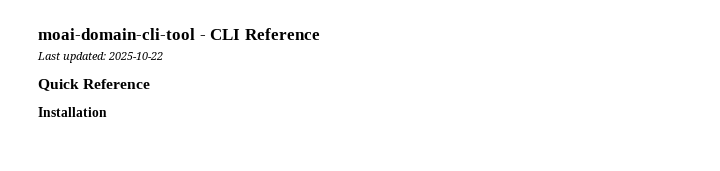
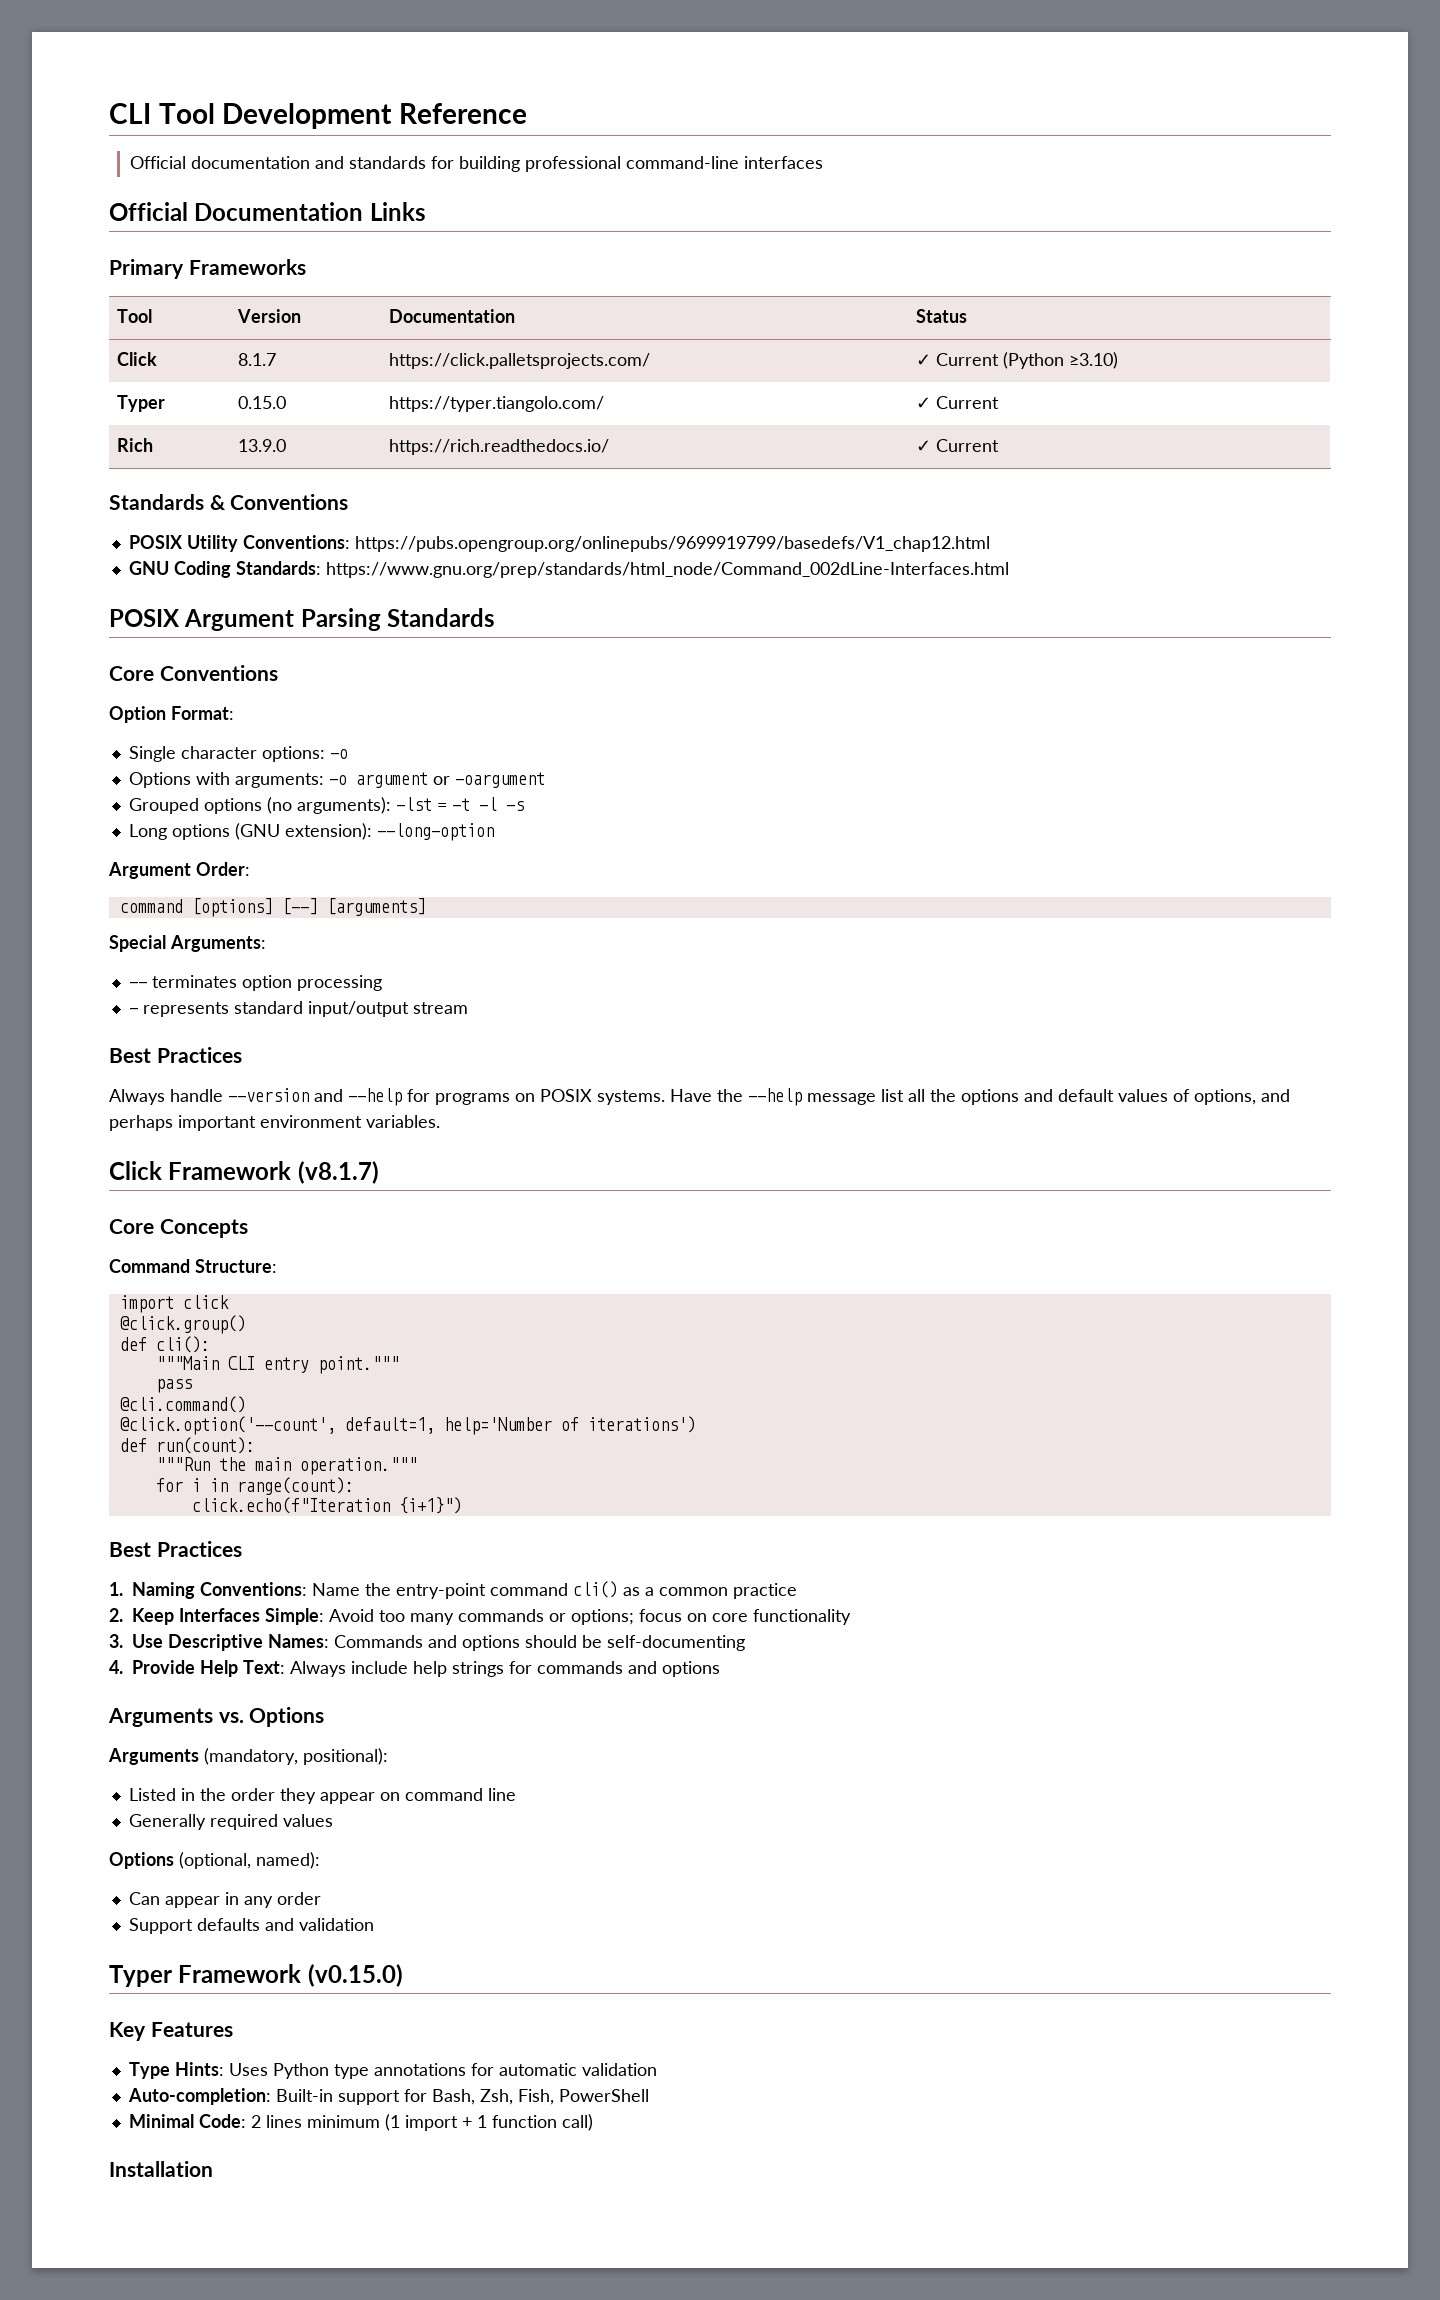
[38,28,320,40] [37,52,163,63] [38,79,151,91] moai-domain-cli-tool - CLI Reference // Last updated: 2025-10-22 // Quick Reference -> [109,103,527,129] [129,156,823,172] [109,202,426,221] [109,259,306,279] [116,309,152,323] [236,309,301,323] [388,309,515,323] [915,309,967,323] [116,352,157,366] [237,353,276,366] [388,353,650,369] [915,352,1118,369] [116,395,165,412] [237,396,286,409] [388,396,604,412] [915,396,999,409] [116,438,153,452] [237,439,286,452] [388,439,609,455] [915,439,999,452] [109,494,349,510] [128,535,990,552] [128,561,1009,578] [109,608,496,631] [109,665,278,681] [109,706,234,723] [128,746,348,762] [128,772,545,788] [128,797,524,814] [128,823,494,841] [108,862,250,879] [119,898,426,917] [109,935,266,952] [128,975,382,991] [128,1001,468,1017] [109,1047,242,1063] [109,1088,1290,1106] [109,1115,440,1131] [109,1161,379,1184] [109,1219,248,1238] [109,1259,277,1273] [119,1295,229,1313] [119,1315,246,1334] [119,1336,210,1353] [155,1356,399,1374] [155,1379,192,1393] [119,1396,246,1413] [119,1416,696,1435] [119,1437,255,1454] [155,1457,417,1475] [155,1477,354,1495] [191,1497,462,1514] [109,1541,242,1557] [109,1581,797,1599] [109,1608,851,1625] [109,1634,745,1651] [109,1660,720,1677] [108,1707,325,1727] [108,1748,388,1765] [128,1788,516,1804] [128,1814,333,1830] [109,1852,320,1869] [128,1892,321,1908] [128,1918,374,1934] [109,1964,403,1987] [109,2022,233,2041] [128,2062,657,2079] [127,2088,649,2105] [128,2114,593,2131] CLI Tool Development Reference // Official documentation and standards for building professional command-line interfaces // Official Documentation Links // Primary Frameworks // Tool | Version | Documentation | Status // Click | 8.1.7 | https://click.palletsprojects.com/ | ✓ Current (Python ≥3.10) // Typer | 0.15.0 | https://typer.tiangolo.com/ | ✓ Current // Rich | 13.9.0 | https://rich.readthedocs.io/ | ✓ Current // Standards & Conventions // POSIX Utility Conventions: https://pubs.opengroup.org/onlinepubs/9699919799/basedefs/V1_chap12.html // GNU Coding Standards: https://www.gnu.org/prep/standards/html_node/Command_002dLine-Interfaces.html // POSIX Argument Parsing Standards // Core Conventions // Option Format: // Single character options: -o // Options with arguments: -o argument or -oargument // Grouped options (no arguments): -lst = -t -l -s // Long options (GNU extension): --long-option // Argument Order: // command [options] [--] [arguments] // Special Arguments: // -- terminates option processing // - represents standard input/output stream // Best Practices // Always handle --version and --help for programs on POSIX systems. Have the --help message list all the options and default values of options, and perhaps important environment variables. // Click Framework (v8.1.7) // Core Concepts // Command Structure: // import click // @click.group() // def cli(): // """Main CLI entry point.""" // pass // @cli.command() // @click.option('--count', default=1, help='Number of iterations') // def run(count): // """Run the main operation.""" // for i in range(count): // click.echo(f"Iteration {i+1}") // Best Practices // 1. Naming Conventions: Name the entry-point command cli() as a common practice // 2. Keep Interfaces Simple: Avoid too many commands or options; focus on core functionality // 3. Use Descriptive Names: Commands and options should be self-documenting // 4. Provide Help Text: Always include help strings for commands and options // Arguments vs. Options // Arguments (mandatory, positional): // Listed in the order they appear on command line // Generally required values // Options (optional, named): // Can appear in any order // Support defaults and validation // Typer Framework (v0.15.0) // Key Features // Type Hints: Uses Python type annotations for automatic validation // Auto-completion: Built-in support for Bash, Zsh, Fish, PowerShell // Minimal Code: 2 lines minimum (1 import + 1 function call)

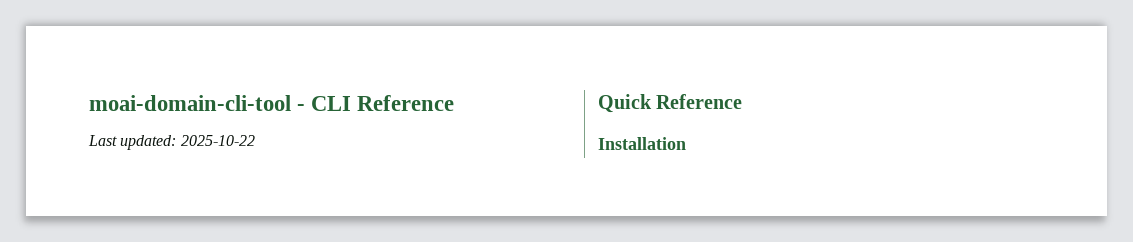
[109,103,527,129] [129,156,823,172] [109,202,426,221] [109,259,306,279] [116,309,152,323] [236,309,301,323] [388,309,515,323] [915,309,967,323] [116,352,157,366] [237,353,276,366] [388,353,650,369] [915,352,1118,369] [116,395,165,412] [237,396,286,409] [388,396,604,412] [915,396,999,409] [116,438,153,452] [237,439,286,452] [388,439,609,455] [915,439,999,452] [109,494,349,510] [128,535,990,552] [128,561,1009,578] [109,608,496,631] [109,665,278,681] [109,706,234,723] [128,746,348,762] [128,772,545,788] [128,797,524,814] [128,823,494,841] [108,862,250,879] [119,898,426,917] [109,935,266,952] [128,975,382,991] [128,1001,468,1017] [109,1047,242,1063] [109,1088,1290,1106] [109,1115,440,1131] [109,1161,379,1184] [109,1219,248,1238] [109,1259,277,1273] [119,1295,229,1313] [119,1315,246,1334] [119,1336,210,1353] [155,1356,399,1374] [155,1379,192,1393] [119,1396,246,1413] [119,1416,696,1435] [119,1437,255,1454] [155,1457,417,1475] [155,1477,354,1495] [191,1497,462,1514] [109,1541,242,1557] [109,1581,797,1599] [109,1608,851,1625] [109,1634,745,1651] [109,1660,720,1677] [108,1707,325,1727] [108,1748,388,1765] [128,1788,516,1804] [128,1814,333,1830] [109,1852,320,1869] [128,1892,321,1908] [128,1918,374,1934] [109,1964,403,1987] [109,2022,233,2041] [128,2062,657,2079] [127,2088,649,2105] [128,2114,593,2131] CLI Tool Development Reference // Official documentation and standards for building professional command-line interfaces // Official Documentation Links // Primary Frameworks // Tool | Version | Documentation | Status // Click | 8.1.7 | https://click.palletsprojects.com/ | ✓ Current (Python ≥3.10) // Typer | 0.15.0 | https://typer.tiangolo.com/ | ✓ Current // Rich | 13.9.0 | https://rich.readthedocs.io/ | ✓ Current // Standards & Conventions // POSIX Utility Conventions: https://pubs.opengroup.org/onlinepubs/9699919799/basedefs/V1_chap12.html // GNU Coding Standards: https://www.gnu.org/prep/standards/html_node/Command_002dLine-Interfaces.html // POSIX Argument Parsing Standards // Core Conventions // Option Format: // Single character options: -o // Options with arguments: -o argument or -oargument // Grouped options (no arguments): -lst = -t -l -s // Long options (GNU extension): --long-option // Argument Order: // command [options] [--] [arguments] // Special Arguments: // -- terminates option processing // - represents standard input/output stream // Best Practices // Always handle --version and --help for programs on POSIX systems. Have the --help message list all the options and default values of options, and perhaps important environment variables. // Click Framework (v8.1.7) // Core Concepts // Command Structure: // import click // @click.group() // def cli(): // """Main CLI entry point.""" // pass // @cli.command() // @click.option('--count', default=1, help='Number of iterations') // def run(count): // """Run the main operation.""" // for i in range(count): // click.echo(f"Iteration {i+1}") // Best Practices // 1. Naming Conventions: Name the entry-point command cli() as a common practice // 2. Keep Interfaces Simple: Avoid too many commands or options; focus on core functionality // 3. Use Descriptive Names: Commands and options should be self-documenting // 4. Provide Help Text: Always include help strings for commands and options // Arguments vs. Options // Arguments (mandatory, positional): // Listed in the order they appear on command line // Generally required values // Options (optional, named): // Can appear in any order // Support defaults and validation // Typer Framework (v0.15.0) // Key Features // Type Hints: Uses Python type annotations for automatic validation // Auto-completion: Built-in support for Bash, Zsh, Fish, PowerShell // Minimal Code: 2 lines minimum (1 import + 1 function call) -> [89,95,455,111] [88,135,255,150] [598,94,743,113] moai-domain-cli-tool - CLI Reference // Last updated: 2025-10-22 // Quick Reference

